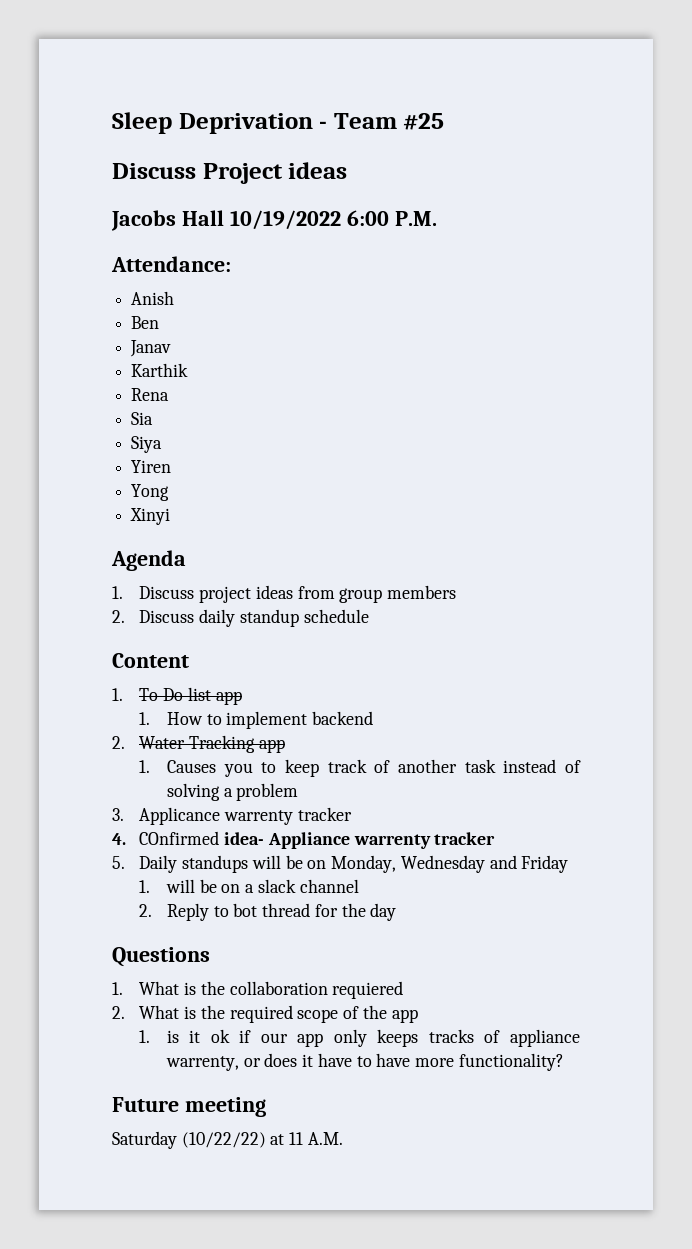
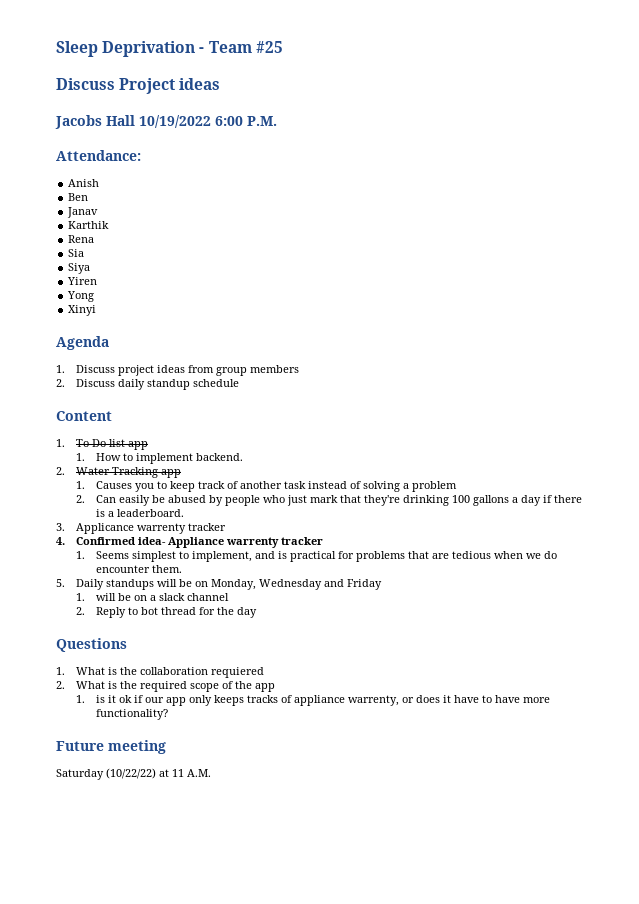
[312,711,374,725] backend -> [195,453,243,461] backend.
(299, 792) none -> [75,495,582,506] [95,509,184,517] // 2. Can easily be abused by people who just mark that they're drinking 100 gallons a day if there is a leaderboard.
[139,831,220,845] COnfirmed -> [75,537,135,545] Confirmed
(496, 838) none -> [75,551,557,562] [95,565,182,573] // 1. Seems simplest to implement, and is practical for problems that are tedious when we do encounter them.

